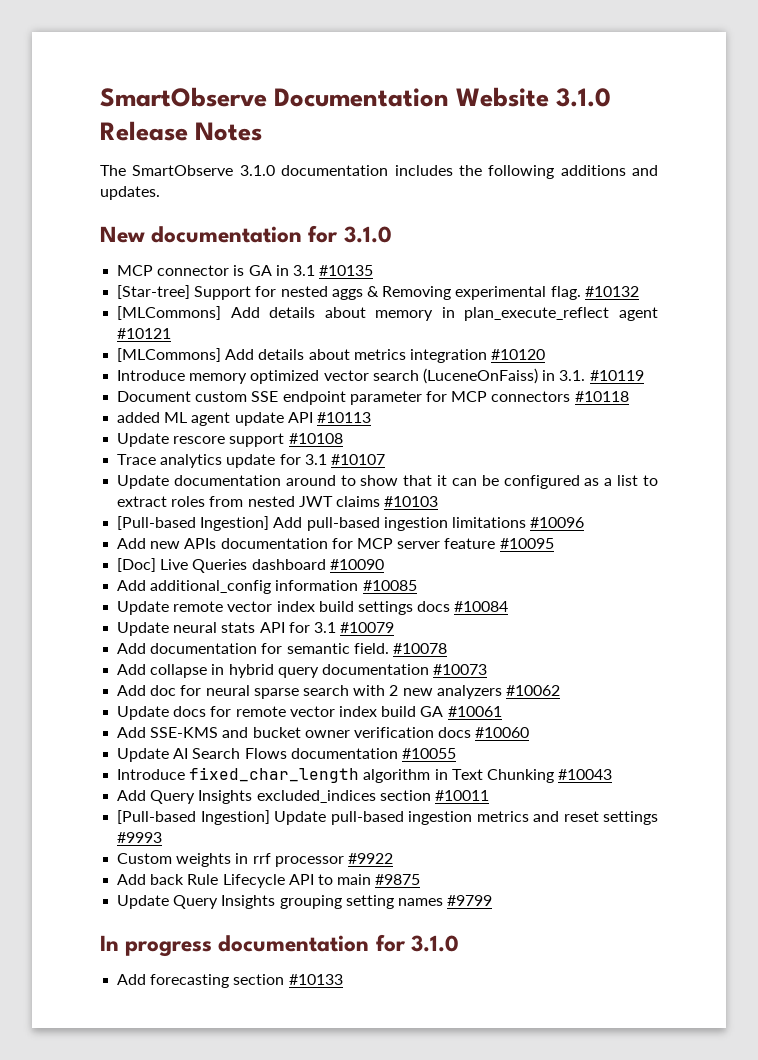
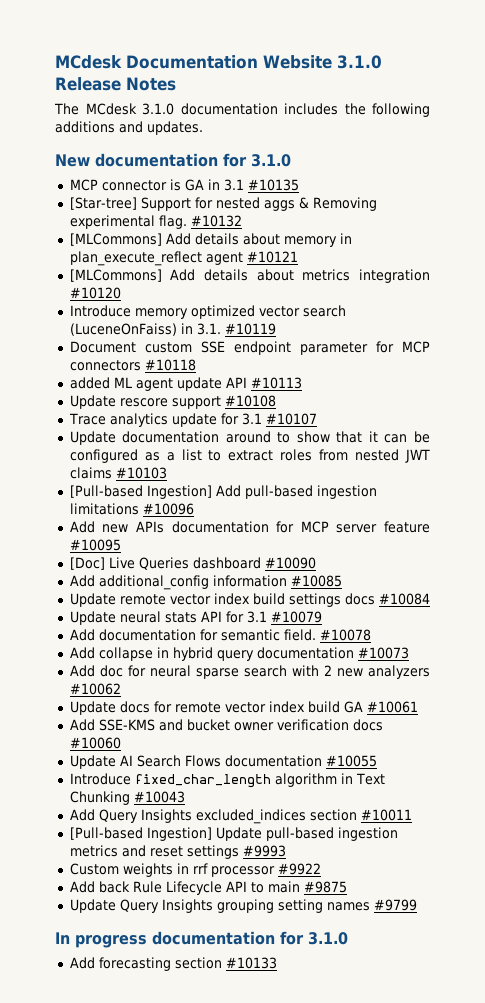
[100,87,267,107] SmartObserve -> [55,55,122,69] MCdesk
[132,165,234,176] SmartObserve -> [85,103,137,115] MCdesk

